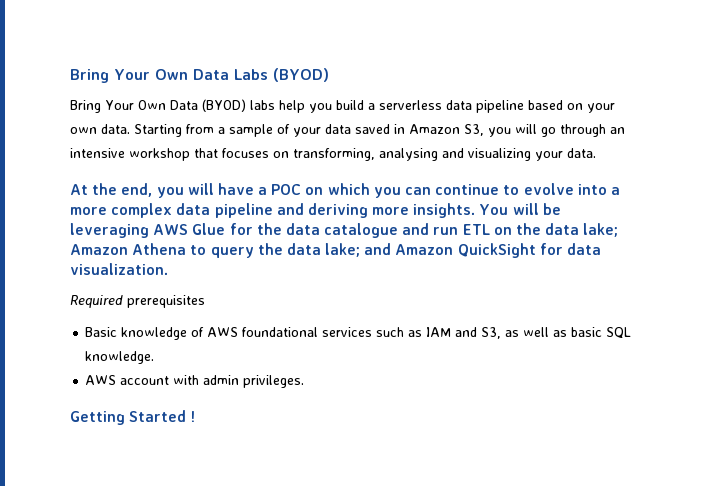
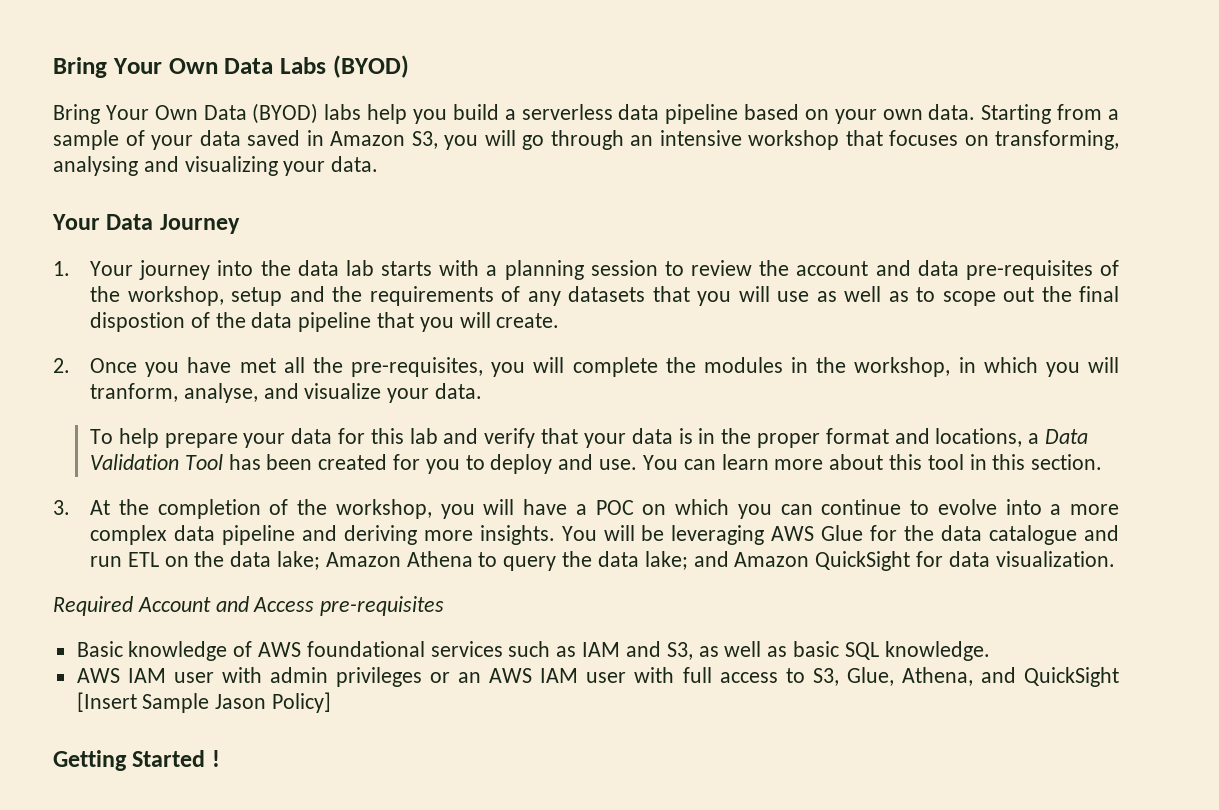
[70,183,153,197] At the end, -> [52,214,240,234] [53,260,1119,280] [90,286,1120,306] [90,312,560,332] [53,357,1119,377] [90,383,483,403] [90,428,1088,448] [90,454,1103,474] [53,499,432,519] Your Data Journey // 1. Your journey into the data lab starts with a planning session to review the account and data pre-requisites of the workshop, setup and the requirements of any datasets that you will use as well as to scope out the final dispostion of the data pipeline that you will create. // 2. Once you have met all the pre-requisites, you will complete the modules in the workshop, in which you will tranform, analyse, and visualize your data. // To help prepare your data for this lab and verify that your data is in the proper format and locations, a Data Validation Tool has been created for you to deploy and use. You can learn more about this tool in this section. // 3. At the completion of the workshop,
[127,295,205,308] prerequisites -> [137,596,445,616] Account and Access pre-requisites
[120,375,305,388] account with admin privileges. -> [127,667,1119,687] [76,692,332,713] IAM user with admin privileges or an AWS IAM user with full access to S3, Glue, Athena, and QuickSight [Insert Sample Jason Policy]

